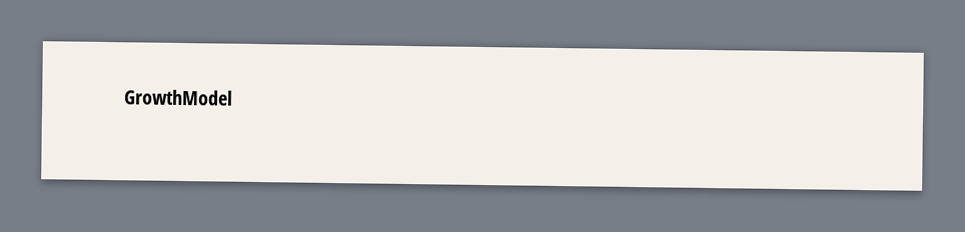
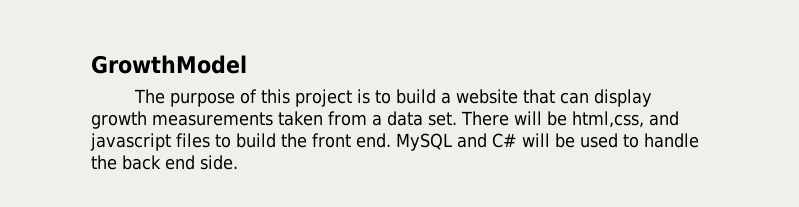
(233, 97) none -> [133,89,652,107] [91,111,679,129] [90,133,699,151] [91,155,238,170] // The purpose of this project is to build a website that can display growth measurements taken from a data set. There will be html,css, and javascript files to build the front end. MySQL and C# will be used to handle the back end side.

